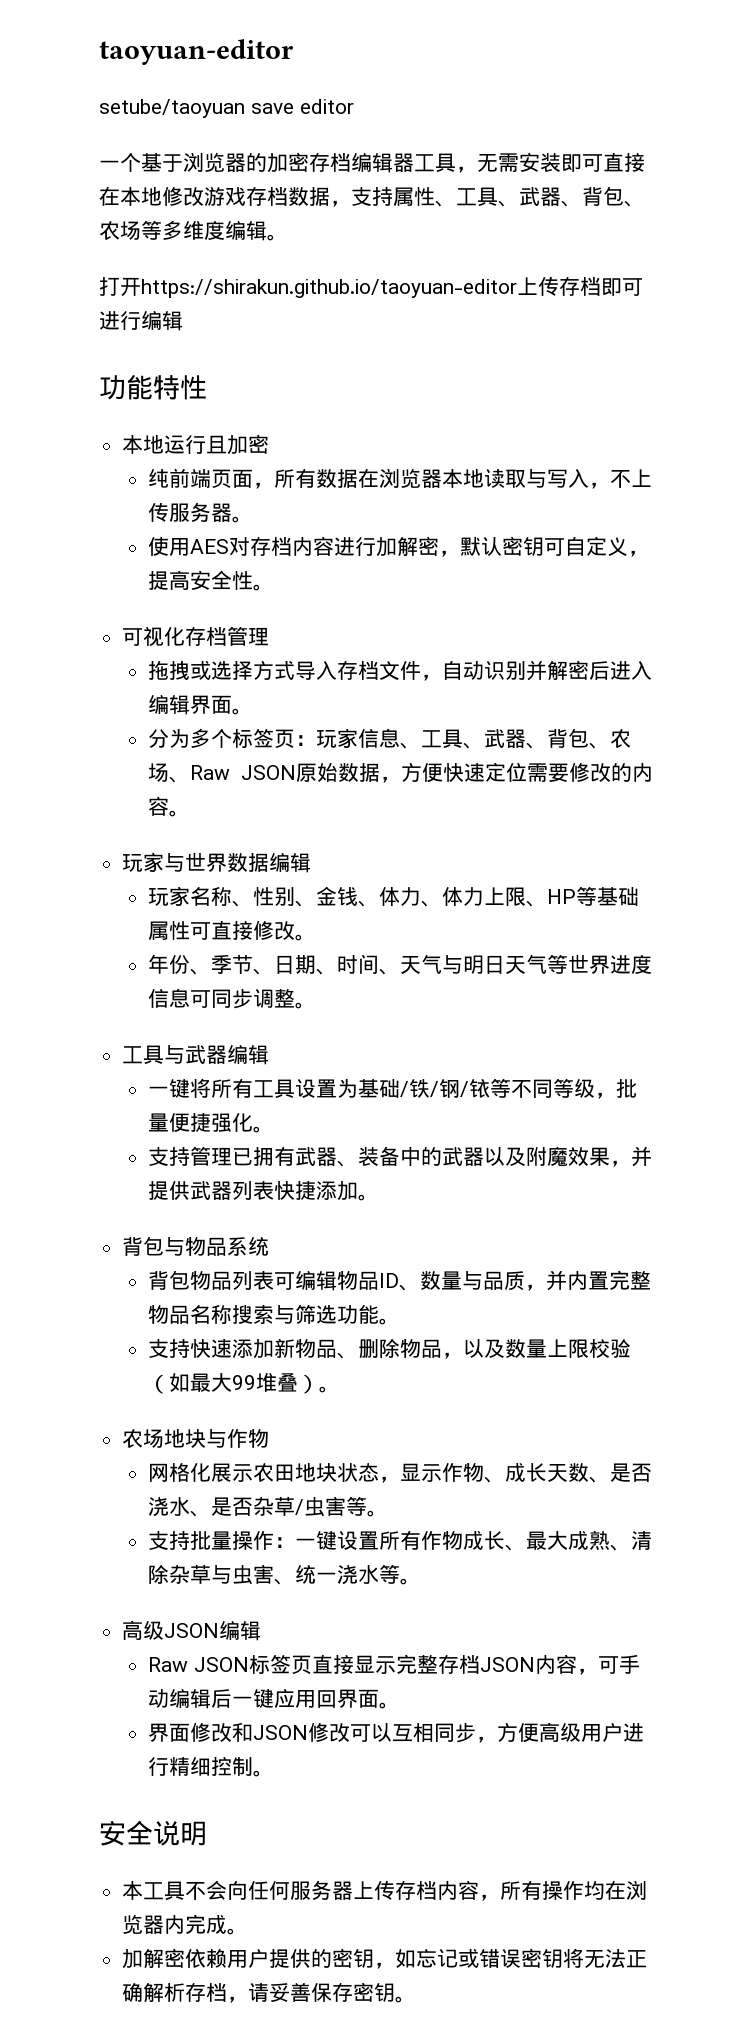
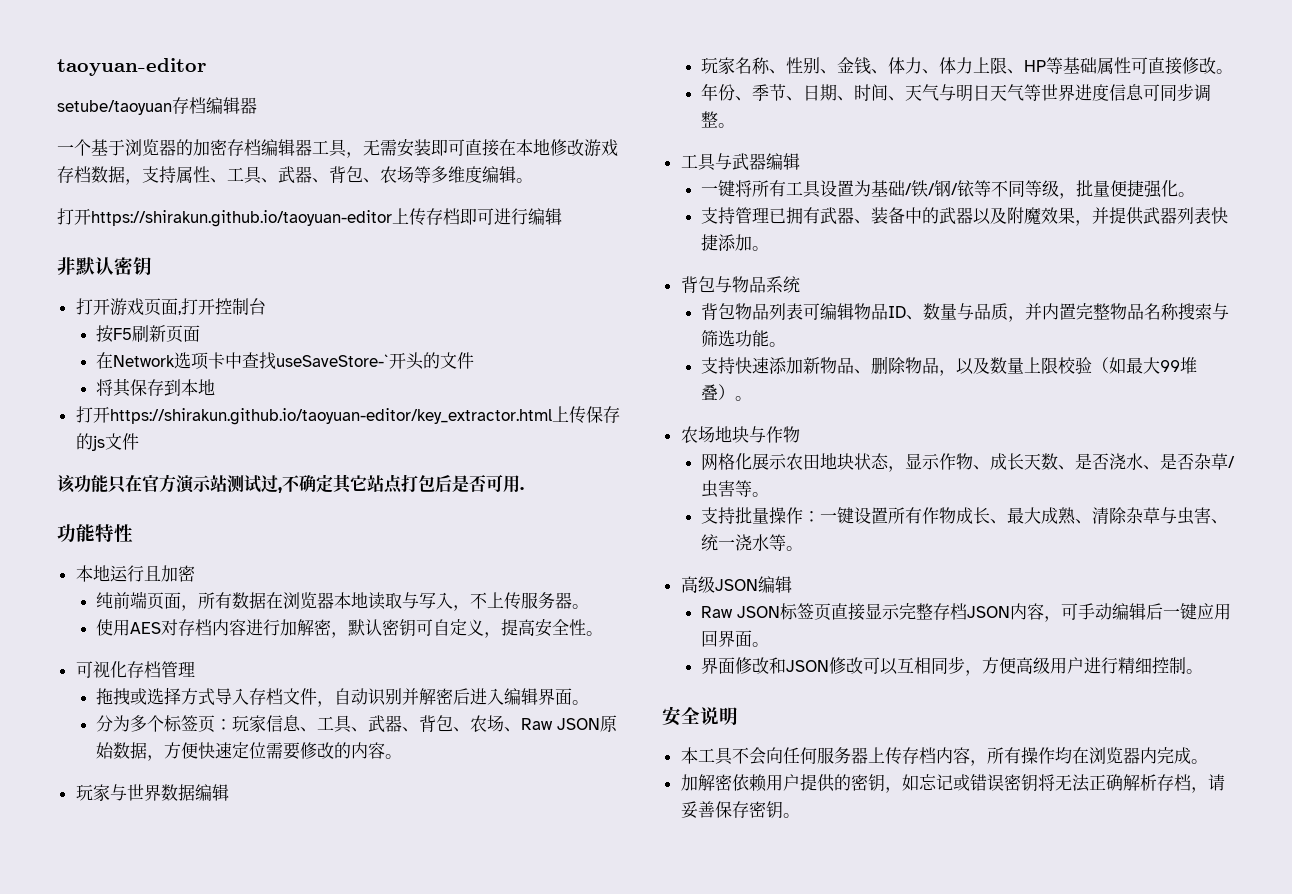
[251,99,354,114] save editor -> [172,97,257,114] 存档编辑器
(183, 321) none -> [57,257,152,276] [75,298,266,316] [96,325,201,343] [96,352,475,370] [96,378,216,397] [75,406,620,425] [75,433,139,451] [57,474,524,494] // 非默认密钥 // 打开游戏页面,打开控制台 // 按F5刷新页面 // 在Network选项卡中查找useSaveStore-`开头的文件 // 将其保存到本地 // 打开https://shirakun.github.io/taoyuan-editor/key_extractor.html上传保存的js文件 // 该功能只在官方演示站测试过,不确定其它站点打包后是否可用.

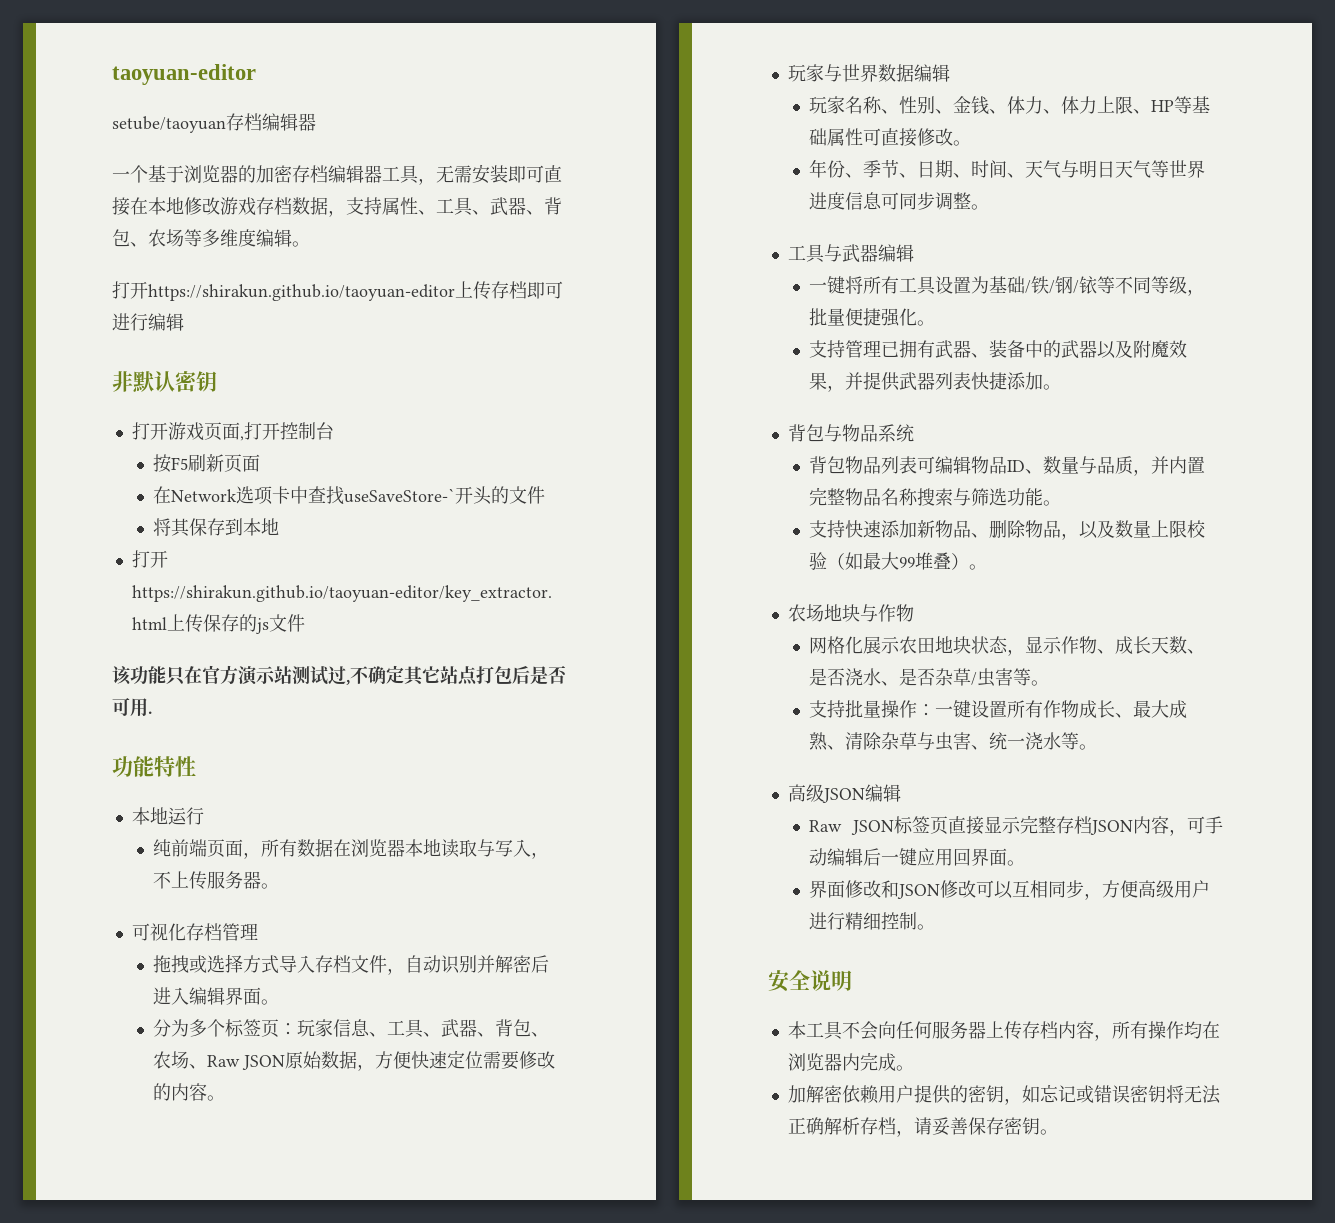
[143,565,195,582] 且加密 -> (204, 816) none
[96,619,604,638] // 使用AES对存档内容进行加解密，默认密钥可自定义，提高安全性。 -> (280, 886) none

